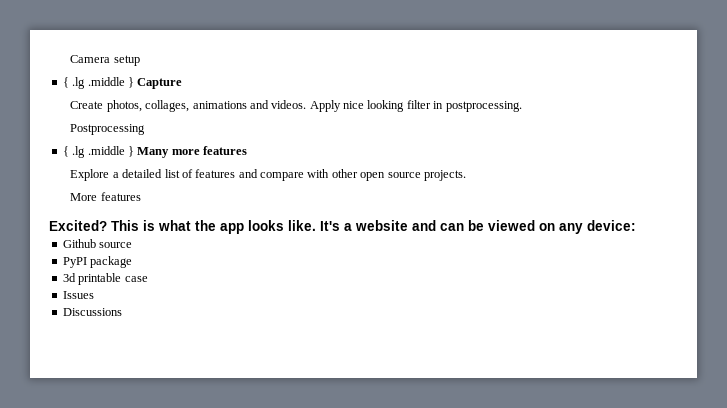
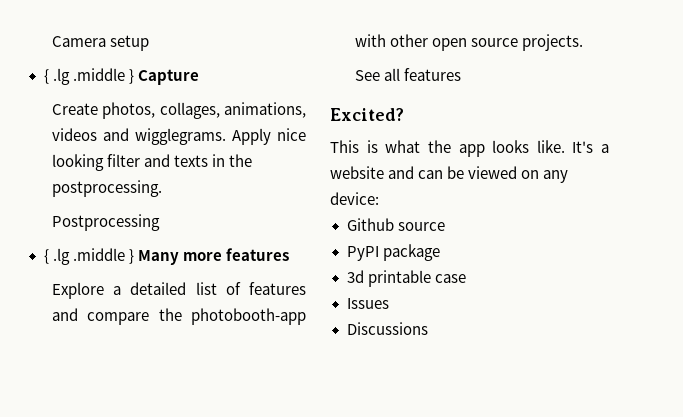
[192,100,444,112] animations and videos. Apply nice looking filter in -> [224,102,306,118] [51,128,306,145] [51,154,253,171] animations, videos and wigglegrams. Apply nice looking filter and texts in the
(305, 176) none -> [158,308,306,325] the photobooth-app
[70,193,98,201] More -> [354,68,400,81] See all
(107, 225) none -> (404, 114) //

